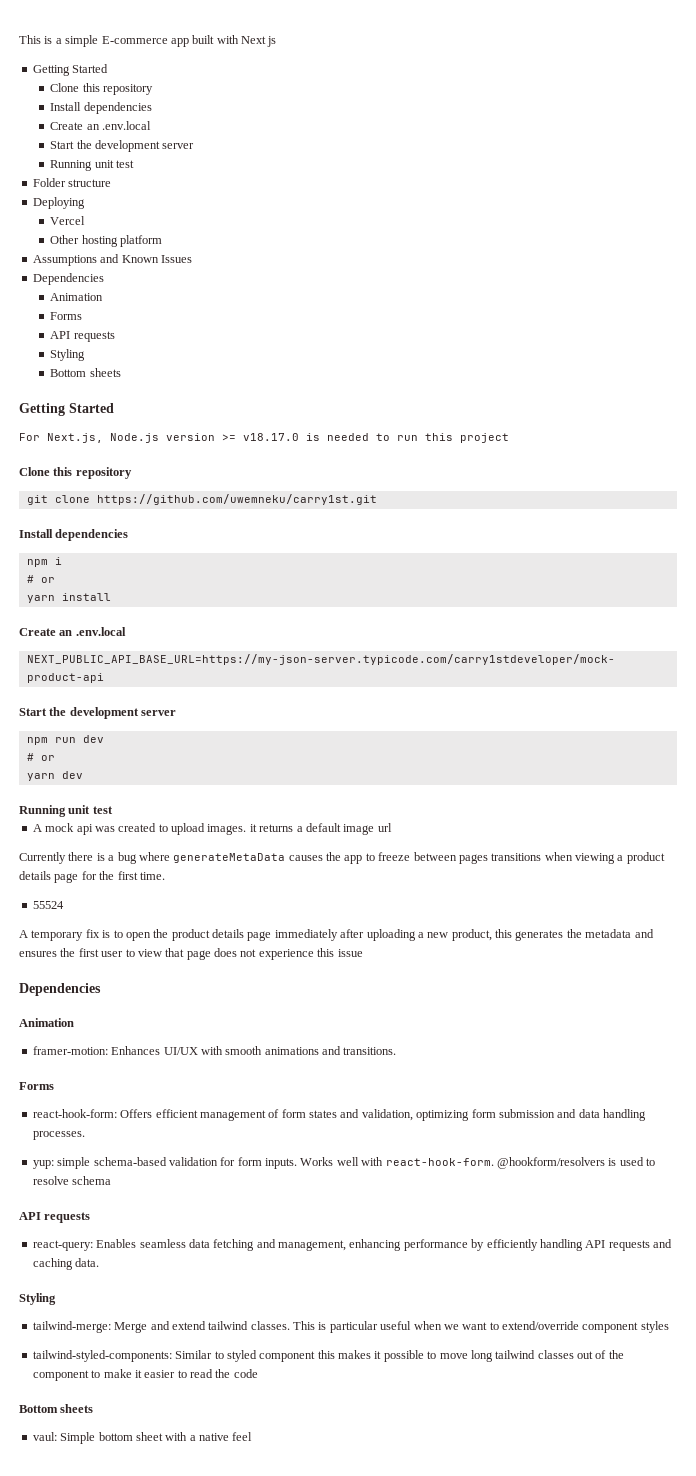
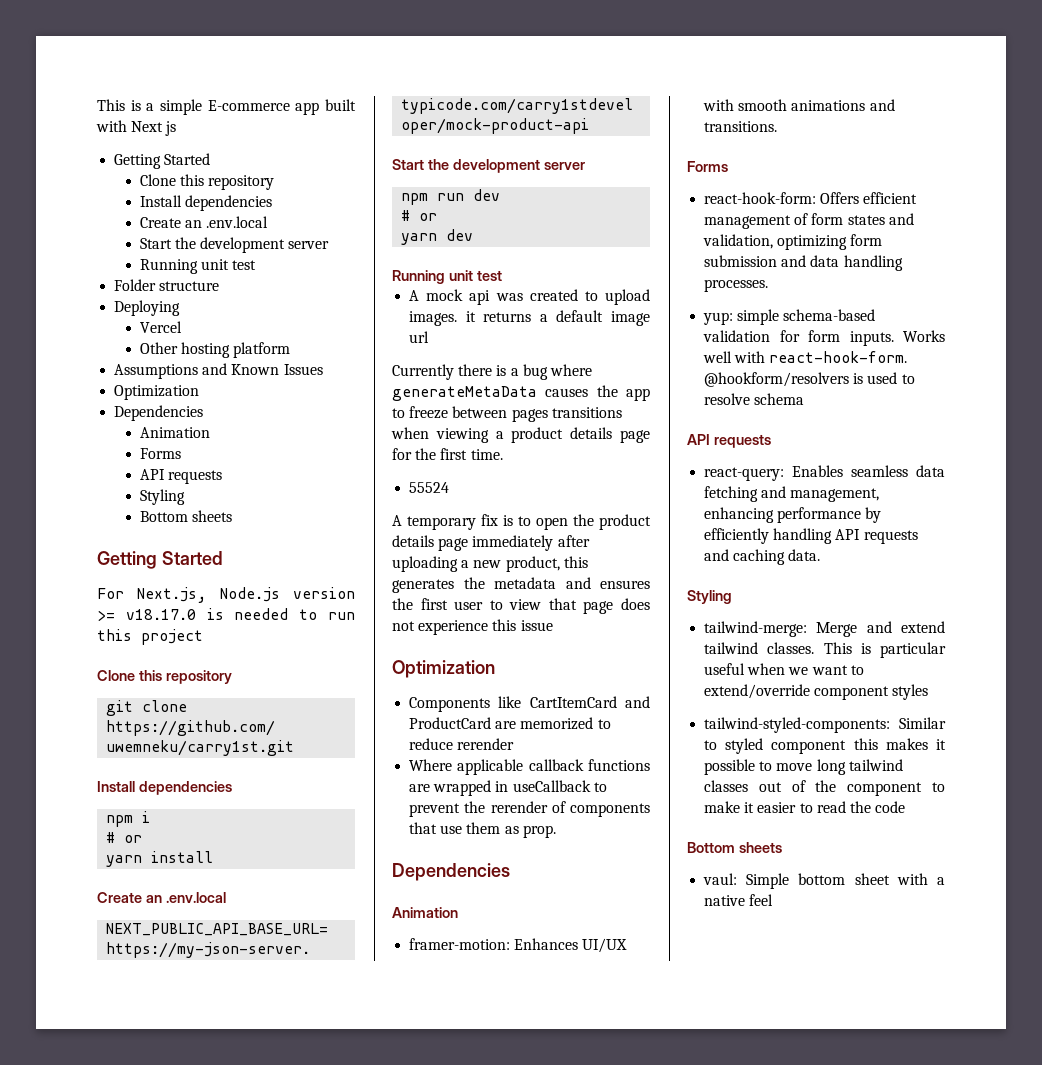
(192, 259) none -> [114,385,200,400] // Optimization
(363, 953) none -> [392,660,495,678] [409,696,650,712] [409,717,611,730] [409,738,515,750] [409,759,650,775] [409,780,607,796] [409,801,650,817] [409,822,556,838] // Optimization // Components like CartItemCard and ProductCard are memorized to reduce rerender // Where applicable callback functions are wrapped in useCallback to prevent the rerender of components that use them as prop.

